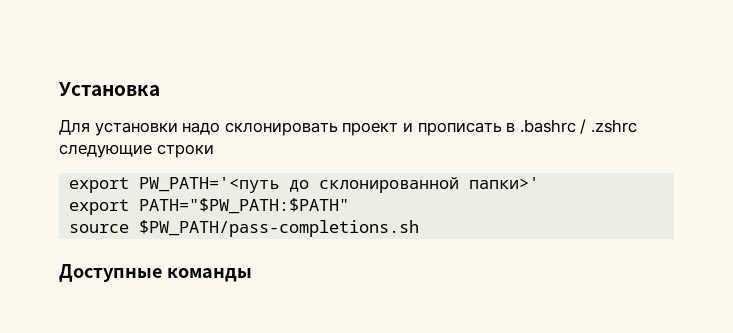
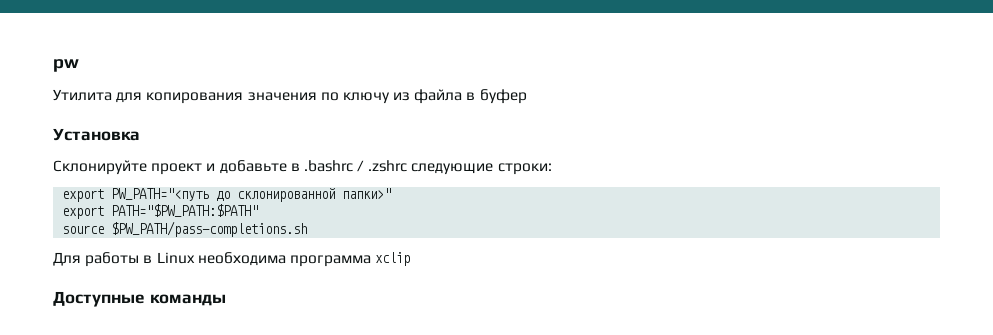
[59,82,160,96] [59,119,338,136] Установка // Для установки надо склонировать -> [53,59,79,72] [53,89,527,104] [53,128,140,141] [53,160,147,175] pw // Утилита для копирования значения по ключу из файла в буфер // Установка // Склонируйте
[417,122,502,136] прописать -> [219,160,287,174] добавьте
[156,144,214,158] [69,177,280,193] строки // export PW_PATH='<путь -> [497,163,552,175] [62,188,210,202] строки: // export PW_PATH="<путь
[469,177,540,189] папки>' -> [342,188,392,199] папки>"
(420, 228) none -> [53,252,411,267] // Для работы в Linux необходима программа xclip

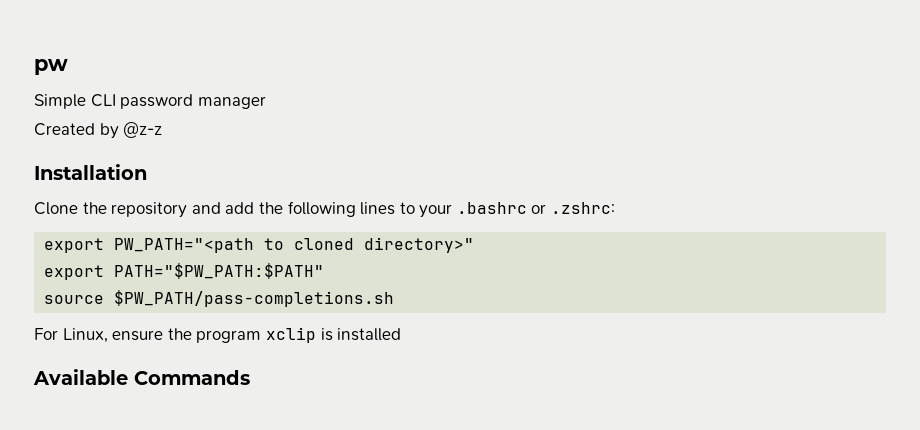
[53,89,527,104] [53,128,140,141] [53,160,552,175] [62,188,392,202] [62,204,259,219] [62,221,308,237] [53,252,411,267] [53,291,226,307] Утилита для копирования значения по ключу из файла в буфер // Установка // Склонируйте проект и добавьте в .bashrc / .zshrc следующие строки: // export PW_PATH="<путь до склонированной папки>" // export PATH="$PW_PATH:$PATH" // source $PW_PATH/pass-completions.sh // Для работы в Linux необходима программа xclip // Доступные команды -> [34,94,266,109] [34,122,163,139] [34,164,147,180] [34,201,616,218] [44,237,475,253] [44,263,325,280] [44,290,395,307] [34,327,402,343] [33,369,250,385] Simple CLI password manager // Created by @z-z // Installation // Clone the repository and add the following lines to your .bashrc or .zshrc: // export PW_PATH="<path to cloned directory>" // export PATH="$PW_PATH:$PATH" // source $PW_PATH/pass-completions.sh // For Linux, ensure the program xclip is installed // Available Commands

